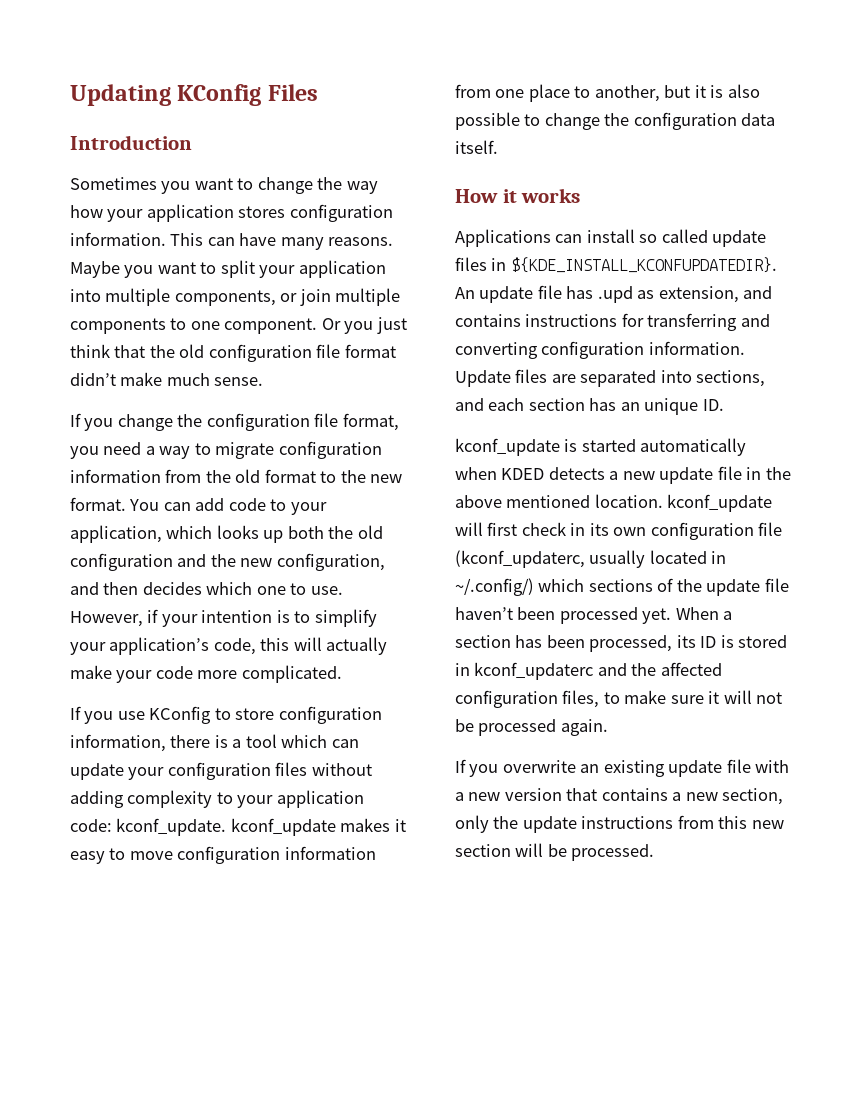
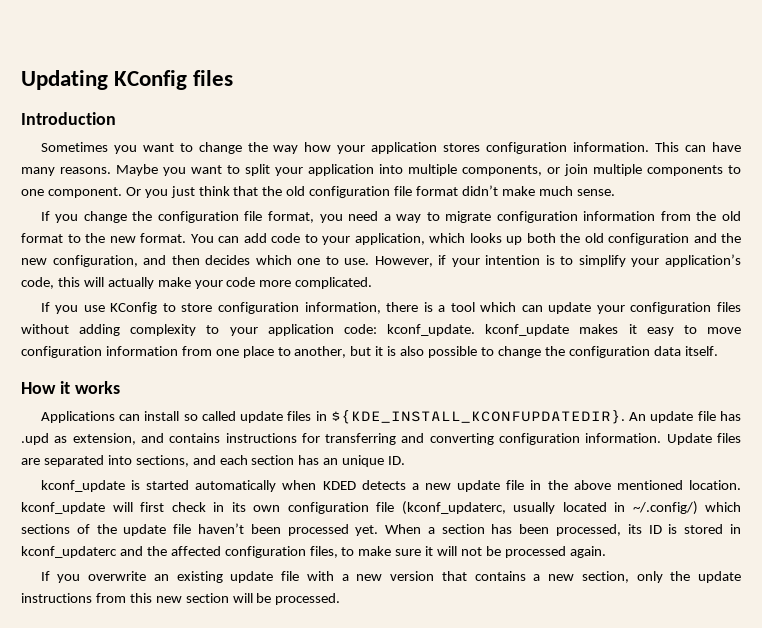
[267,84,318,101] Files -> [193,70,234,86] files

